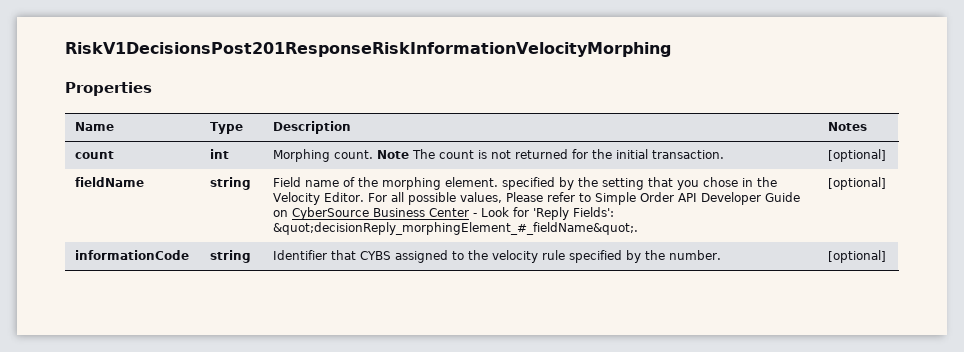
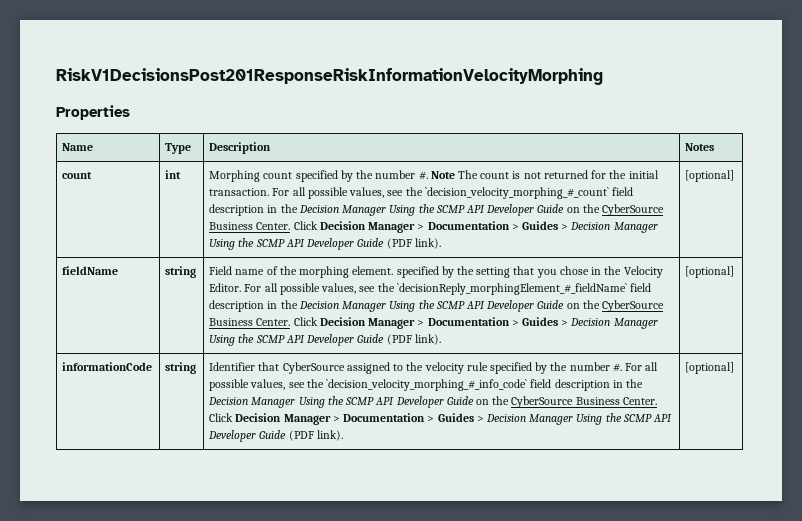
[334,150,374,159] count. -> [263,170,428,182] count specified by the number #.
(725, 154) none -> [272,187,633,199] [209,204,665,216] [209,221,658,233] [209,238,441,250] For all possible values, see the `decision_velocity_morphing_#_count` field description in the Decision Manager Using the SCMP API Developer Guide on the CyberSource Business Center. Click Decision Manager > Documentation > Guides > Decision Manager Using the SCMP API Developer Guide (PDF link).
[506,192,801,205] [273,207,615,220] [273,222,639,235] Please refer to Simple Order API Developer Guide on CyberSource Business Center - Look for 'Reply Fields': &quot;decisionReply_morphingElement_#_fieldName&quot;. -> [359,283,651,295] [209,300,665,312] [209,317,658,329] [209,334,441,346] see the `decisionReply_morphingElement_#_fieldName` field description in the Decision Manager Using the SCMP API Developer Guide on the CyberSource Business Center. Click Decision Manager > Documentation > Guides > Decision Manager Using the SCMP API Developer Guide (PDF link).
[360,251,392,260] CYBS -> [282,362,345,374] CyberSource
[669,250,722,260] number. -> [569,362,659,372] [209,379,643,391] [208,396,657,408] [209,413,673,425] [208,430,343,442] number #. For all possible values, see the `decision_velocity_morphing_#_info_code` field description in the Decision Manager Using the SCMP API Developer Guide on the CyberSource Business Center. Click Decision Manager > Documentation > Guides > Decision Manager Using the SCMP API Developer Guide (PDF link).

